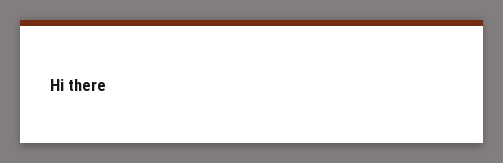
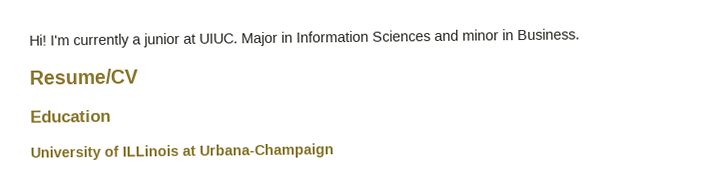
[50,79,107,91] Hi there -> [29,28,580,49] [29,68,138,85] [30,109,111,123] [30,143,334,161] Hi! I'm currently a junior at UIUC. Major in Information Sciences and minor in Business. // Resume/CV // Education // University of ILLinois at Urbana-Champaign

